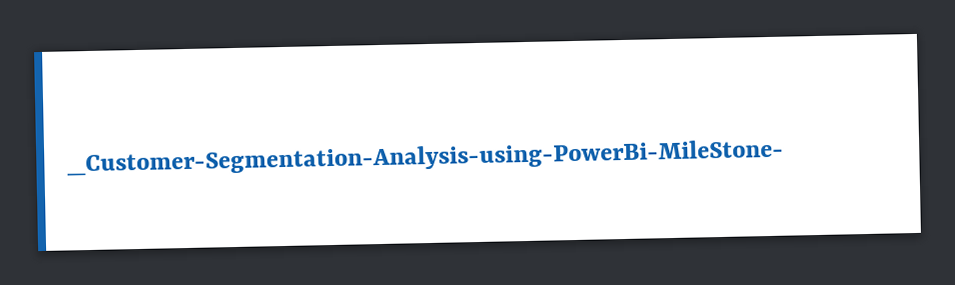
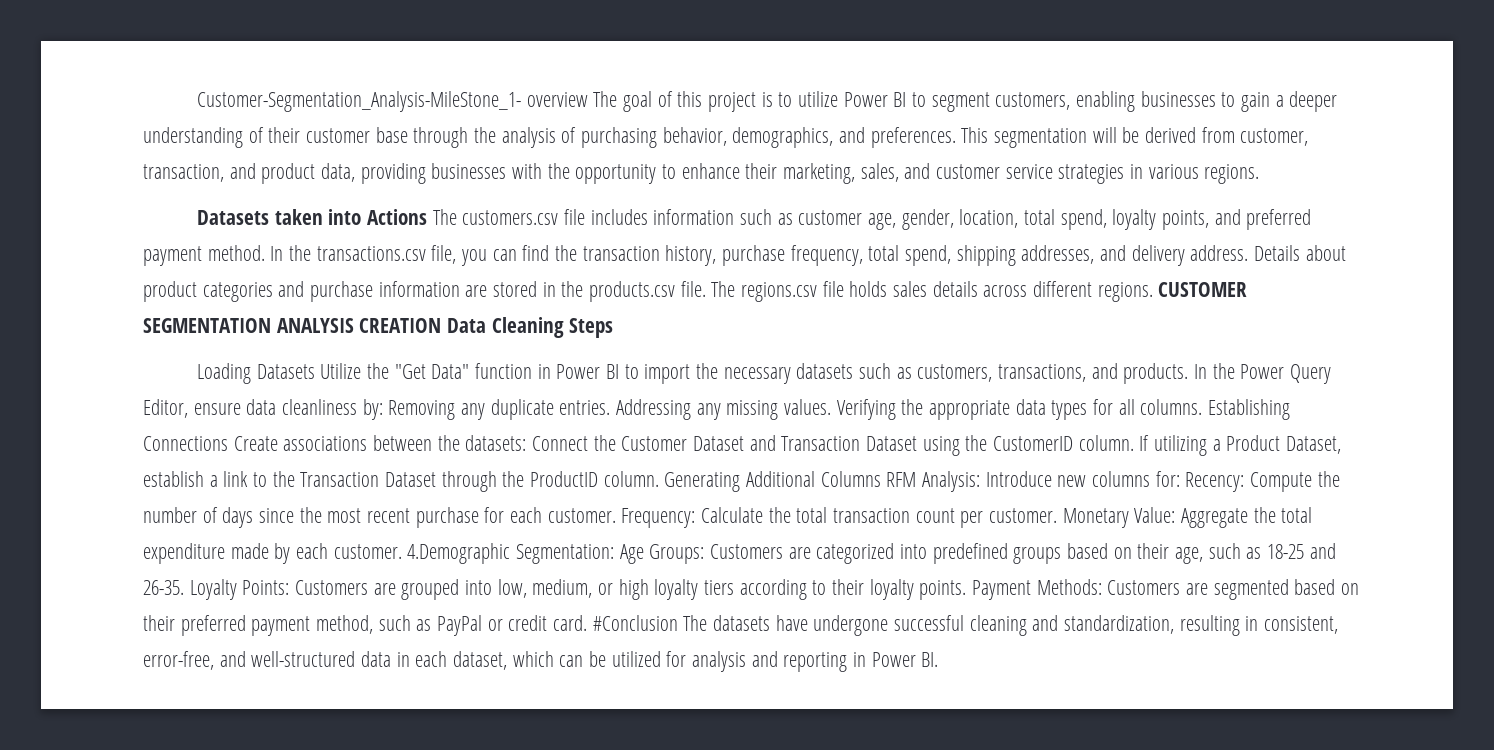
[67,138,784,177] _Customer-Segmentation-Analysis-using-PowerBi-MileStone- -> [196,91,1338,112] [143,127,1309,148] [143,163,1260,184] [196,209,1312,230] [143,245,1346,266] [143,281,1248,302] [143,317,614,338] [196,363,1331,384] [143,399,1291,420] [143,435,1342,456] [143,471,1340,492] [143,507,1313,528] [143,543,1336,564] [143,579,1360,600] [143,615,1339,636] [143,651,939,672] Customer-Segmentation_Analysis-MileStone_1- overview The goal of this project is to utilize Power BI to segment customers, enabling businesses to gain a deeper understanding of their customer base through the analysis of purchasing behavior, demographics, and preferences. This segmentation will be derived from customer, transaction, and product data, providing businesses with the opportunity to enhance their marketing, sales, and customer service strategies in various regions. // Datasets taken into Actions The customers.csv file includes information such as customer age, gender, location, total spend, loyalty points, and preferred payment method. In the transactions.csv file, you can find the transaction history, purchase frequency, total spend, shipping addresses, and delivery address. Details about product categories and purchase information are stored in the products.csv file. The regions.csv file holds sales details across different regions. CUSTOMER SEGMENTATION ANALYSIS CREATION Data Cleaning Steps // Loading Datasets Utilize the "Get Data" function in Power BI to import the necessary datasets such as customers, transactions, and products. In the Power Query Editor, ensure data cleanliness by: Removing any duplicate entries. Addressing any missing values. Verifying the appropriate data types for all columns. Establishing Connections Create associations between the datasets: Connect the Customer Dataset and Transaction Dataset using the CustomerID column. If utilizing a Product Dataset, establish a link to the Transaction Dataset through the ProductID column. Generating Additional Columns RFM Analysis: Introduce new columns for: Recency: Compute the number of days since the most recent purchase for each customer. Frequency: Calculate the total transaction count per customer. Monetary Value: Aggregate the total expenditure made by each customer. 4.Demographic Segmentation: Age Groups: Customers are categorized into predefined groups based on their age, such as 18-25 and 26-35. Loyalty Points: Customers are grouped into low, medium, or high loyalty tiers according to their loyalty points. Payment Methods: Customers are segmented based on their preferred payment method, such as PayPal or credit card. #Conclusion The datasets have undergone successful cleaning and standardization, resulting in consistent, error-free, and well-structured data in each dataset, which can be utilized for analysis and reporting in Power BI.

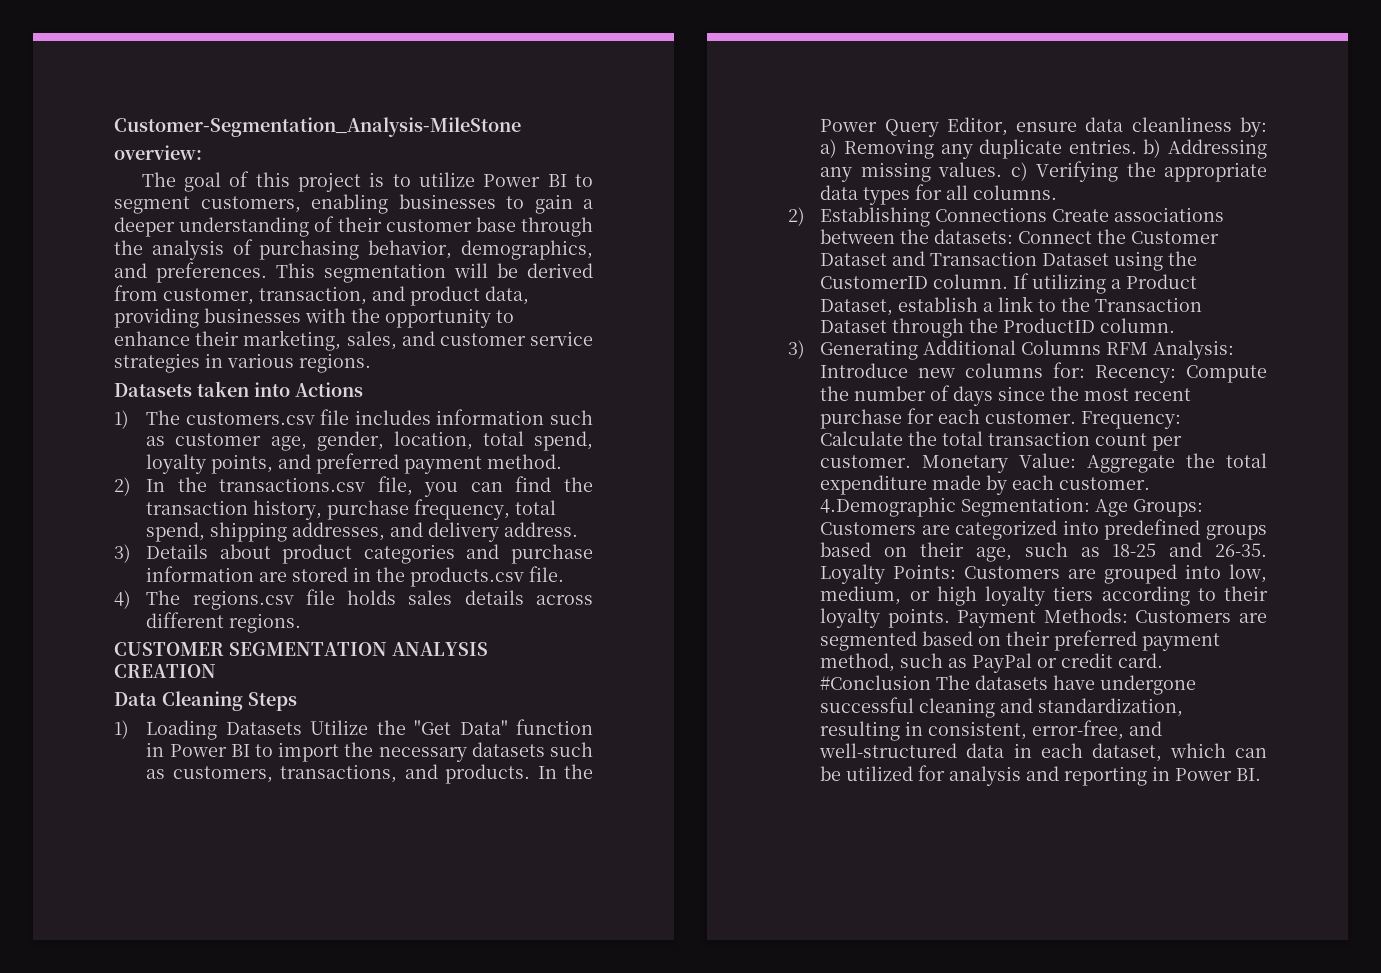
[196,91,588,112] Customer-Segmentation_Analysis-MileStone_1- overview -> [114,117,521,137] [114,145,202,160] Customer-Segmentation_Analysis-MileStone // overview: //
(427, 217) none -> [114,410,129,429] // 1)
(265, 253) none -> [114,477,131,496] // 2)
(1249, 253) none -> [114,544,131,563] // 3)
(706, 289) none -> [114,590,131,609] // 4)
(1153, 292) none -> (302, 623) //
(442, 325) none -> (216, 671) //
(614, 328) none -> [114,720,129,739] 1)
(383, 409) none -> [820,139,838,158] a)
(611, 407) none -> [1143,139,1162,158] b)
(832, 407) none -> [1010,162,1028,181] c)
(1203, 407) none -> [788,207,805,226] // 2)
(659, 479) none -> [788,340,805,359] // 3)

